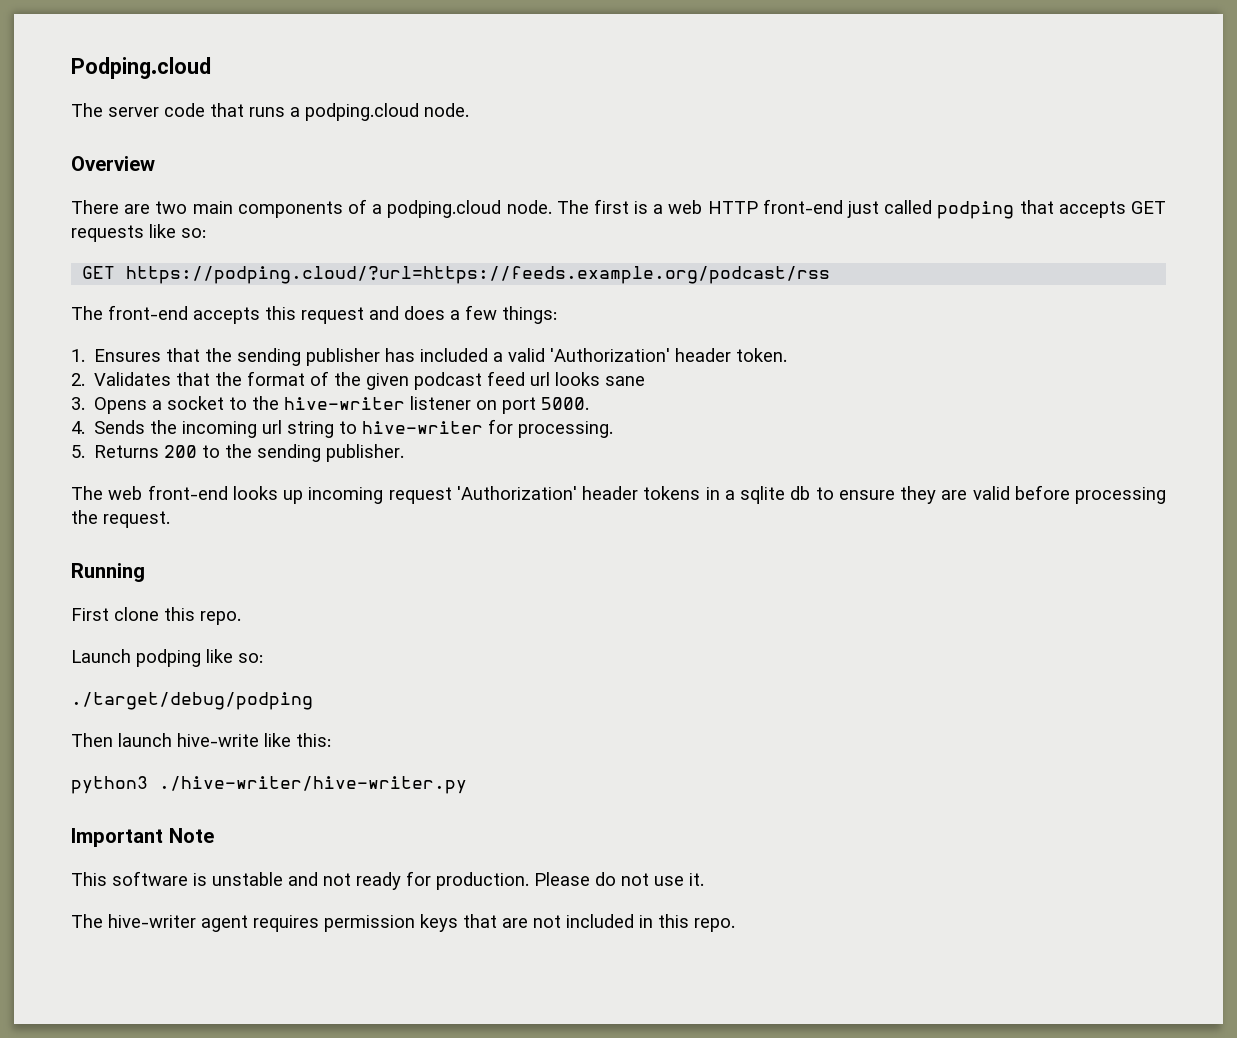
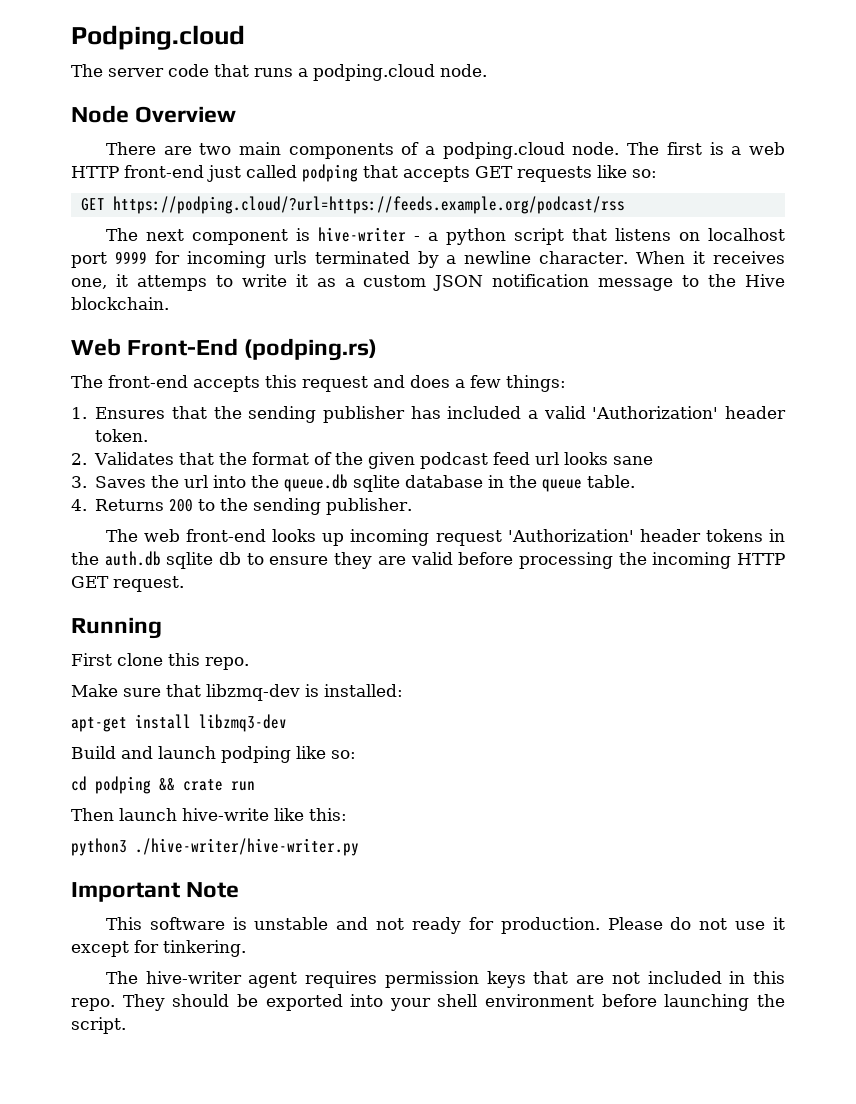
(469, 110) none -> [71,105,129,123] Node
(831, 275) none -> [105,227,785,245] [71,251,785,268] [71,274,786,291] [71,297,169,310] [71,338,378,361] // The next component is hive-writer - a python script that listens on localhost port 9999 for incoming urls terminated by a newline character. When it receives one, it attemps to write it as a custom JSON notification message to the Hive blockchain. // Web Front-End (podping.rs)
[94,396,590,414] [71,419,614,438] [71,445,85,458] Opens a socket to the hive-writer listener on port 5000. // 4. Sends the incoming url string to hive-writer for processing. // 5. -> [95,474,636,492] [71,499,87,511] Saves the url into the queue.db sqlite database in the queue table. // 4.
[724,490,735,500] a -> [71,551,161,566] the auth.db
(98, 517) none -> [652,552,786,569] [71,576,109,588] incoming HTTP GET
[71,649,263,667] [71,692,313,710] Launch podping like so: // ./target/debug/podping -> [71,684,403,701] [71,714,287,732] [71,746,356,763] [71,776,255,794] Make sure that libzmq-dev is installed: // apt-get install libzmq3-dev // Build and launch podping like so: // cd podping && crate run
[689,873,704,886] it. -> [773,917,786,930] [71,940,246,957] it except for tinkering.
(735, 925) none -> [122,994,785,1011] [71,1017,126,1034] They should be exported into your shell environment before launching the script.

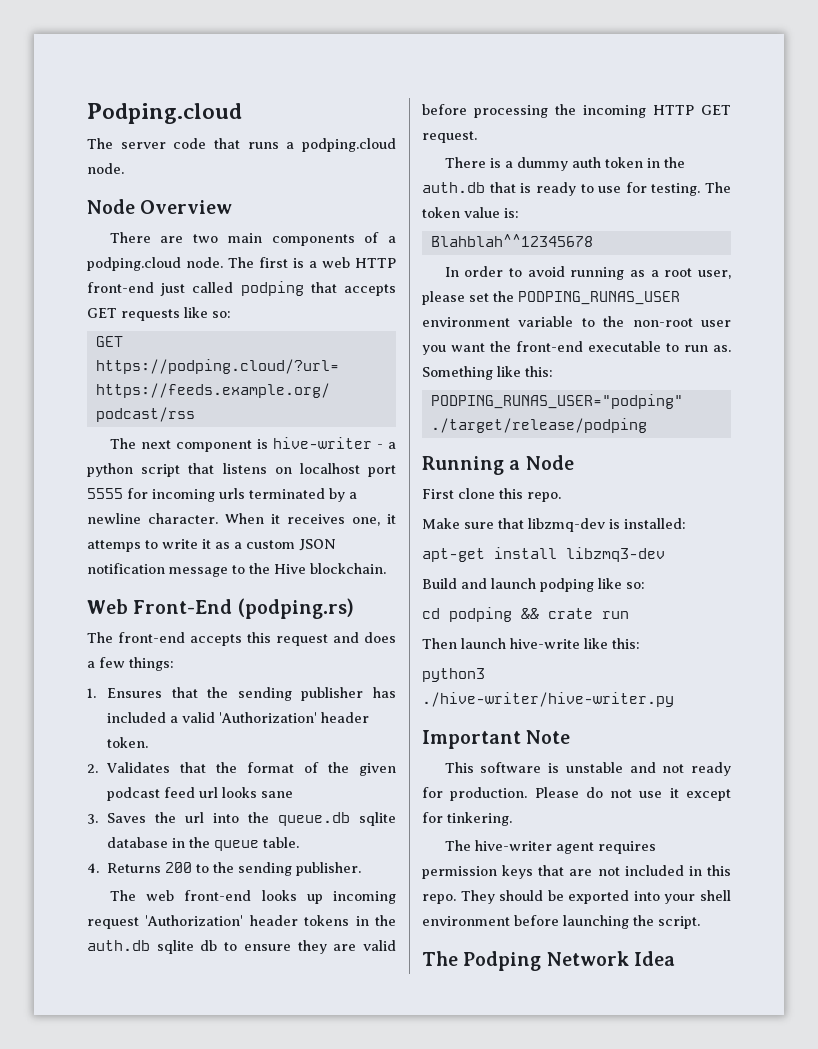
[114,251,147,264] 9999 -> [87,488,123,499] 5555
(184, 584) none -> [444,157,685,171] [422,182,731,196] [422,207,519,218] [430,234,593,247] [444,266,731,280] [422,291,680,305] [422,316,731,327] [422,341,731,355] [422,366,553,380] [430,394,683,409] [430,418,647,433] // There is a dummy auth token in the auth.db that is ready to use for testing. The token value is: // Blahblah^^12345678 // In order to avoid running as a root user, please set the PODPING_RUNAS_USER environment variable to the non-root user you want the front-end executable to run as. Something like this: // PODPING_RUNAS_USER="podping" ./target/release/podping
(162, 628) none -> [509,455,574,470] a Node
(126, 1025) none -> [422,951,675,971] // The Podping Network Idea

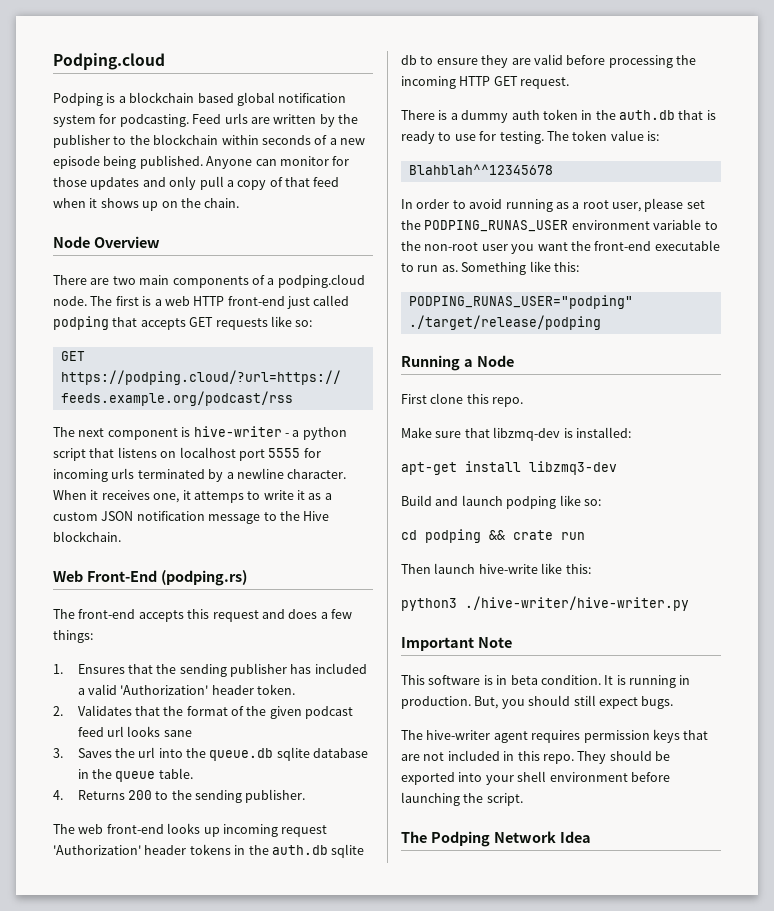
[87,138,396,152] [87,163,124,174] The server code that runs a podping.cloud node. -> [53,92,347,106] [53,113,358,127] [53,134,365,148] [53,155,350,169] [53,176,340,190] [53,198,240,211] Podping is a blockchain based global notification system for podcasting. Feed urls are written by the publisher to the blockchain within seconds of a new episode being published. Anyone can monitor for those updates and only pull a copy of that feed when it shows up on the chain.
[565,762,731,776] [422,787,731,801] [422,812,512,826] unstable and not ready for production. Please do not use it except for tinkering. -> [496,675,691,688] [401,695,674,709] in beta condition. It is running in production. But, you should still expect bugs.

